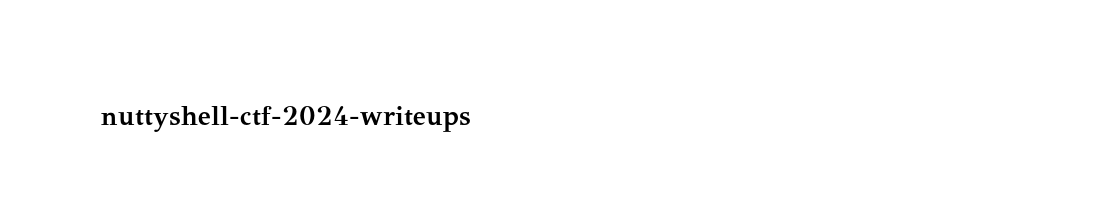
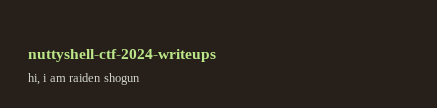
(471, 119) none -> [28,73,140,85] // hi, i am raiden shogun

